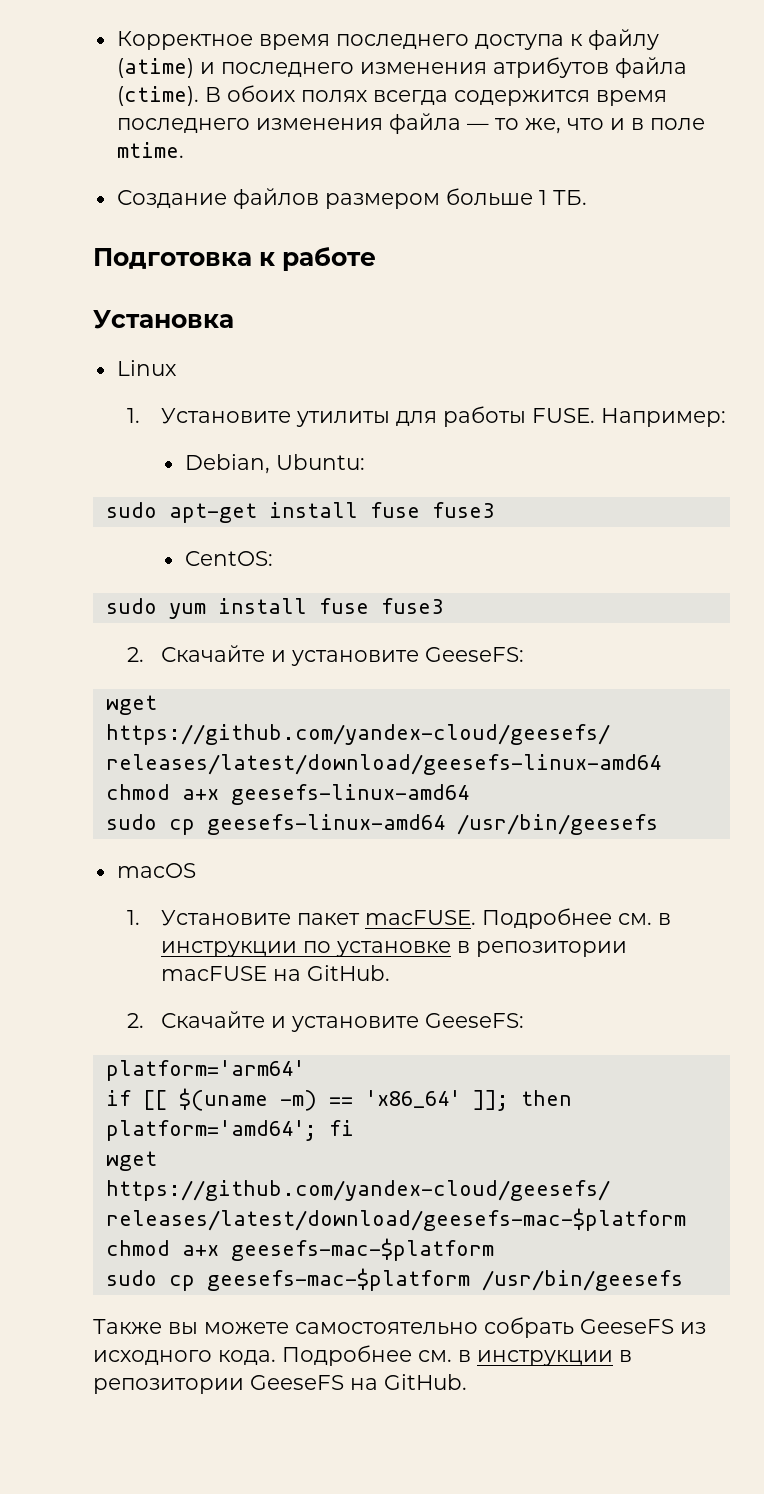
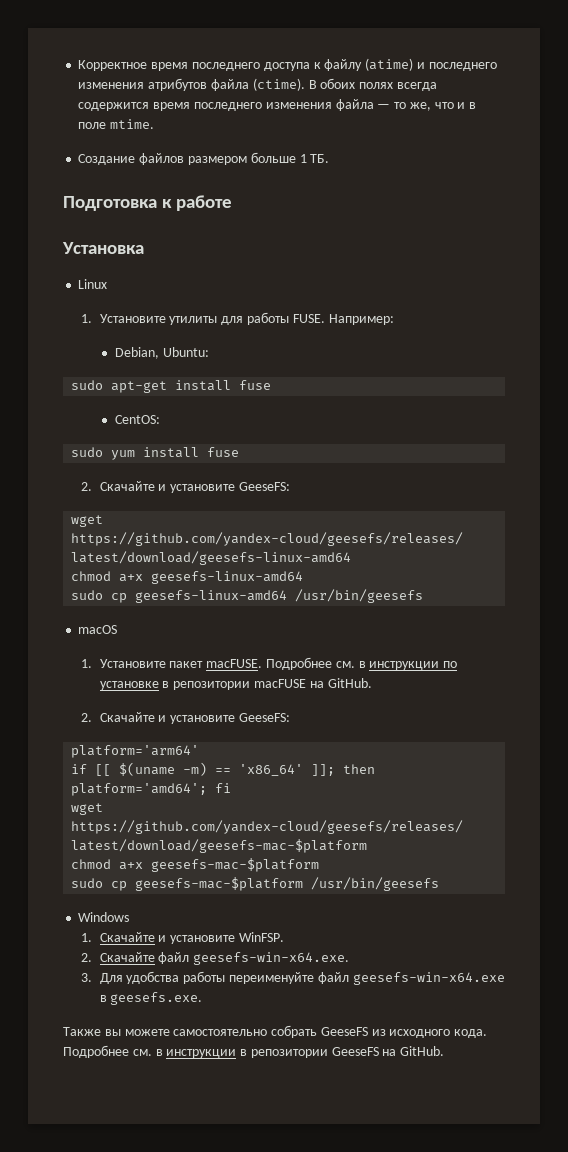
[431,502,494,518] fuse3 -> (272, 385) none
[380,598,443,614] fuse3 -> (240, 452) none
(683, 1280) none -> [78,912,130,922] [81,932,285,944] [81,952,350,965] [81,971,505,985] [99,992,203,1005] // Windows // 1. Скачайте и установите WinFSP. // 2. Скачайте файл geesefs-win-x64.exe. // 3. Для удобства работы переименуйте файл geesefs-win-x64.exe в geesefs.exe.

